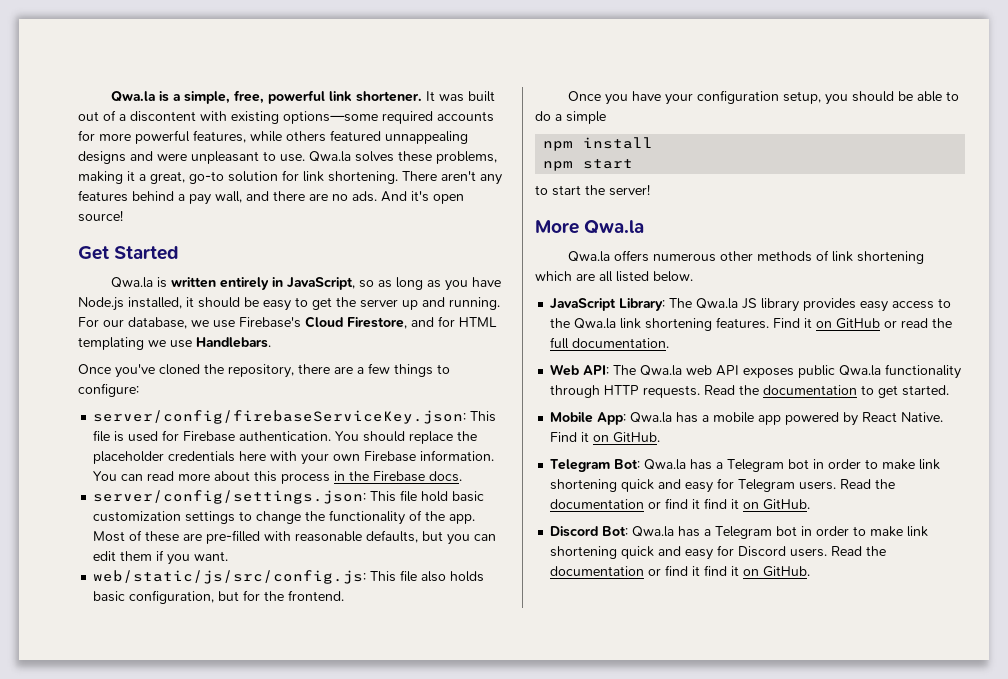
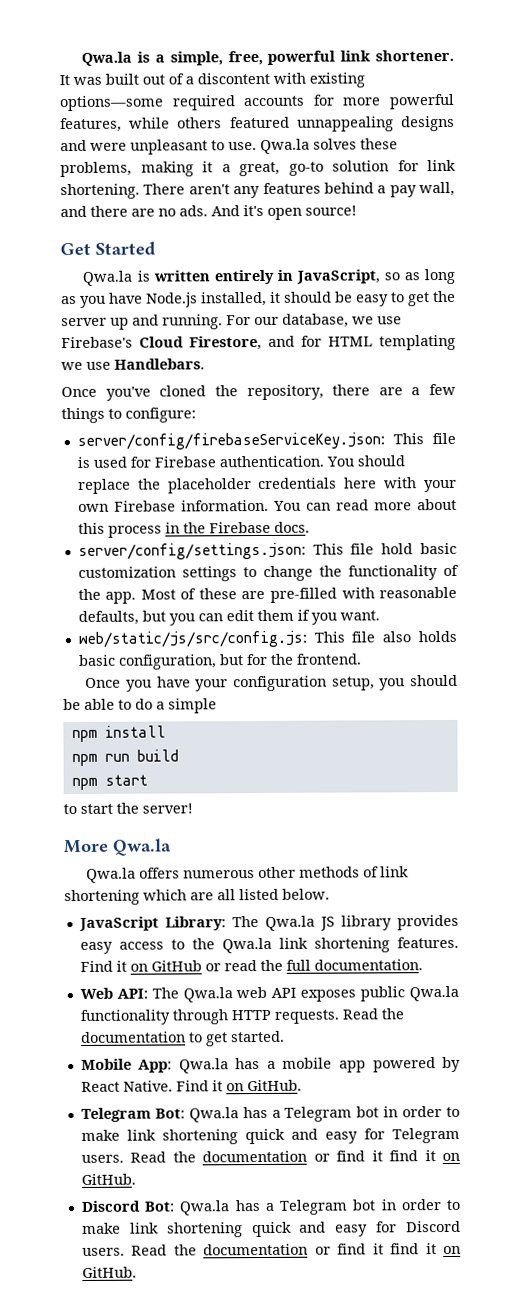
(654, 143) none -> [71,749,179,767] // npm run build

